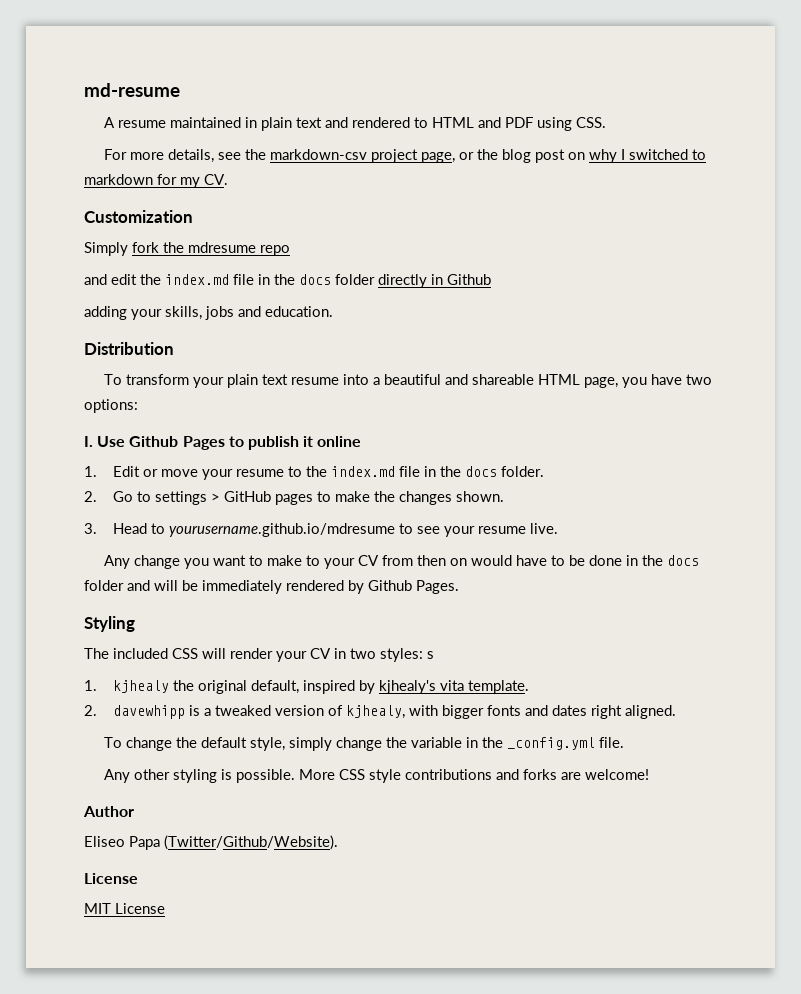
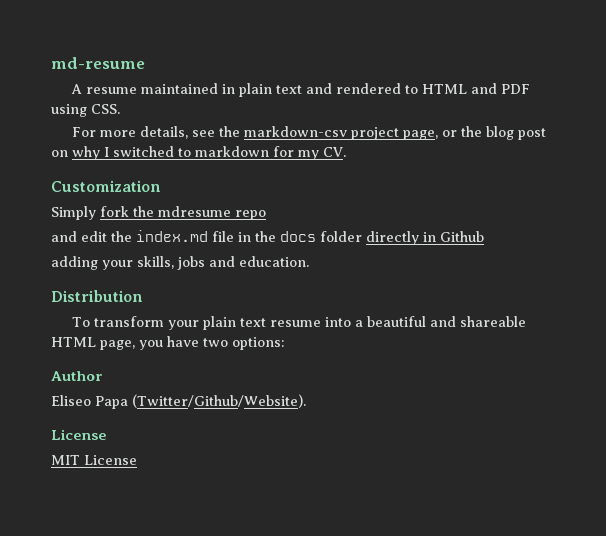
[84,436,362,450] [84,466,544,480] [84,491,504,505] [84,523,558,537] [104,555,700,569] [84,580,459,594] [84,616,135,632] [84,648,434,662] [84,680,529,694] [84,705,676,719] [104,737,625,751] [104,769,650,783] // I. Use Github Pages to publish it online // 1. Edit or move your resume to the index.md file in the docs folder. // 2. Go to settings > GitHub pages to make the changes shown. // 3. Head to yourusername.github.io/mdresume to see your resume live. // Any change you want to make to your CV from then on would have to be done in the docs folder and will be immediately rendered by Github Pages. // Styling // The included CSS will render your CV in two styles: s // 1. kjhealy the original default, inspired by kjhealy's vita template. // 2. davewhipp is a tweaked version of kjhealy, with bigger fonts and dates right aligned. // To change the default style, simply change the variable in the _config.yml file. // Any other styling is possible. More CSS style contributions and forks are welcome! -> (285, 343) none

